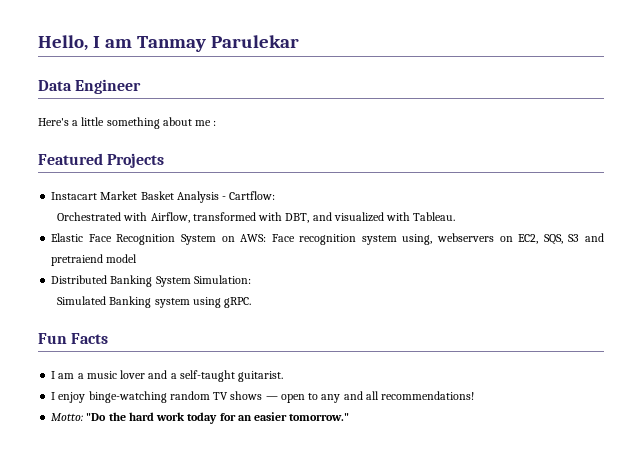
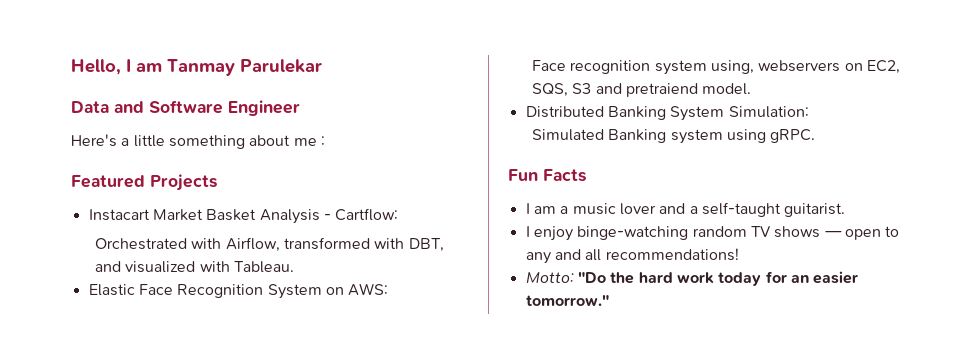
(72, 85) none -> [114,100,223,114] and Software
(267, 238) none -> (389, 289) //
[106,254,138,263] model -> [702,83,752,95] model.

